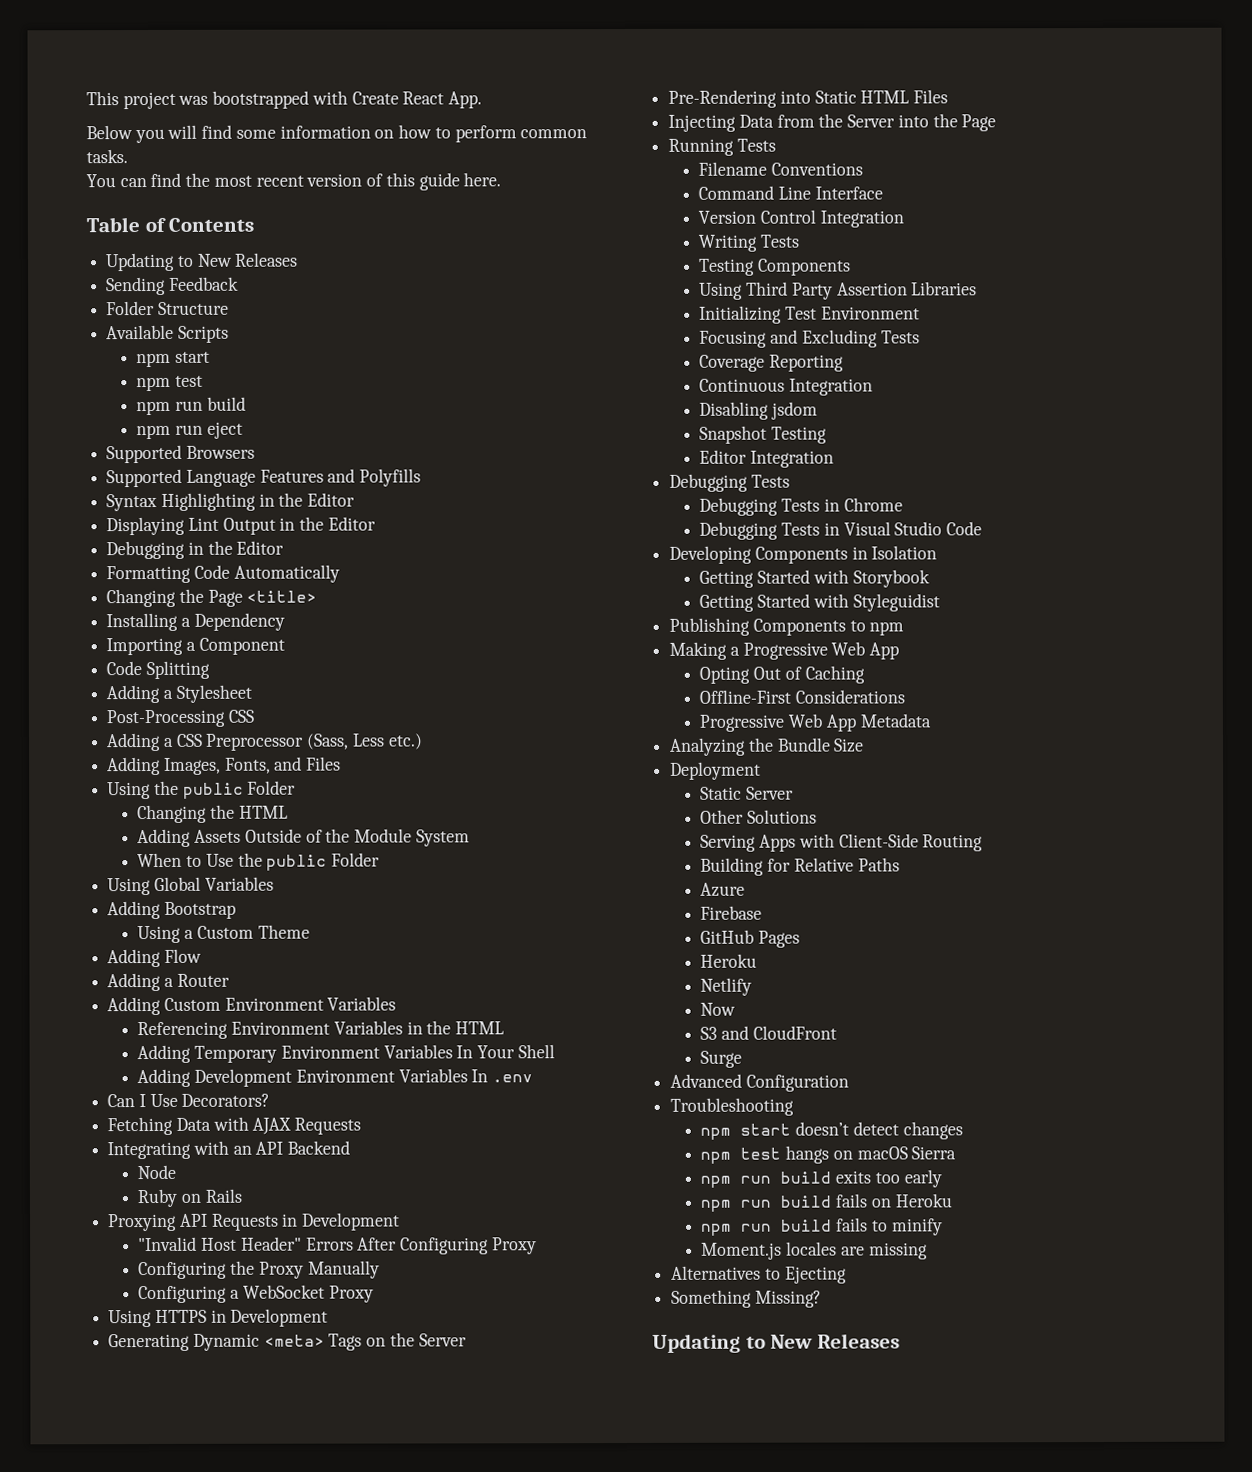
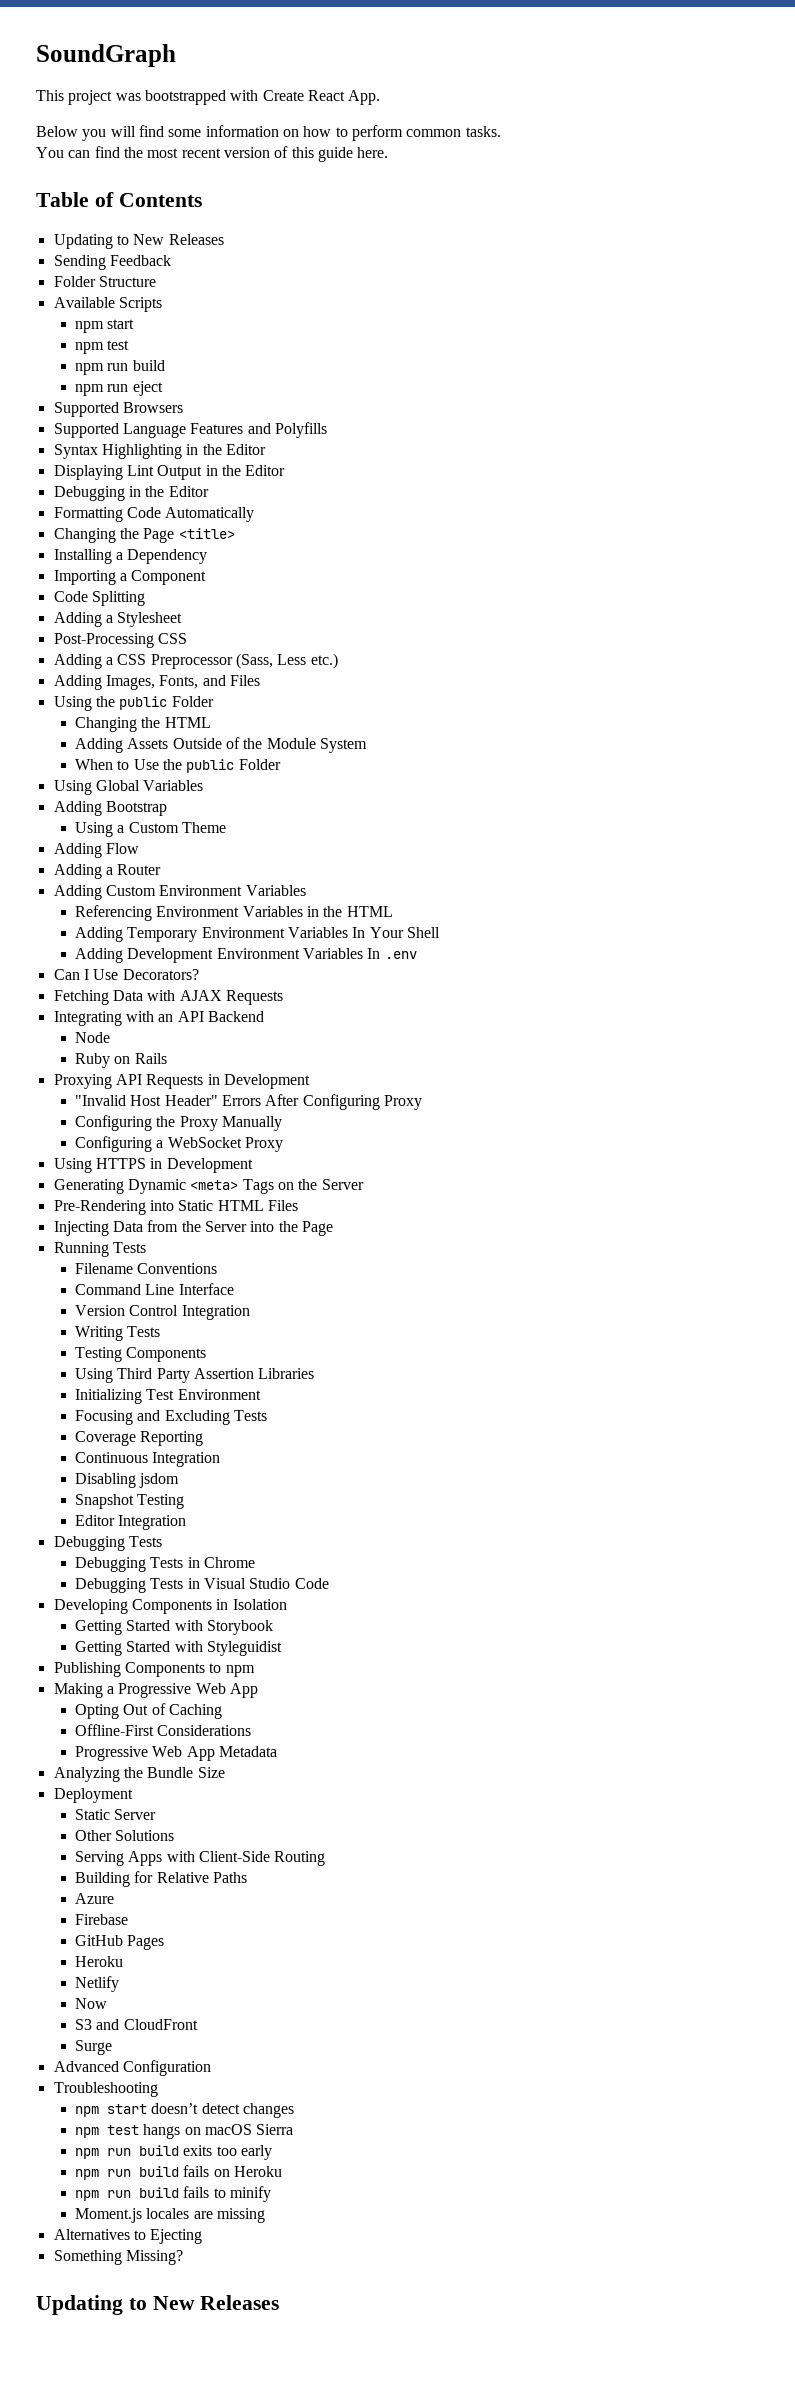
(86, 98) none -> [36,44,176,67] SoundGraph //

